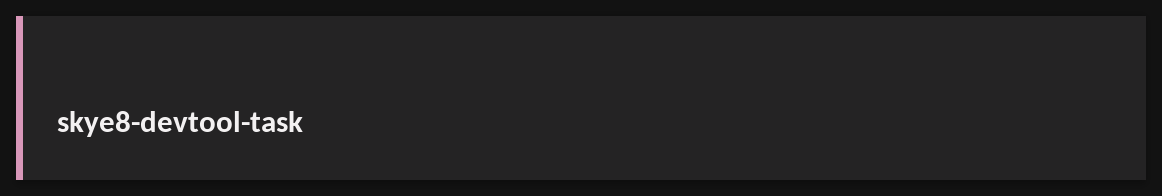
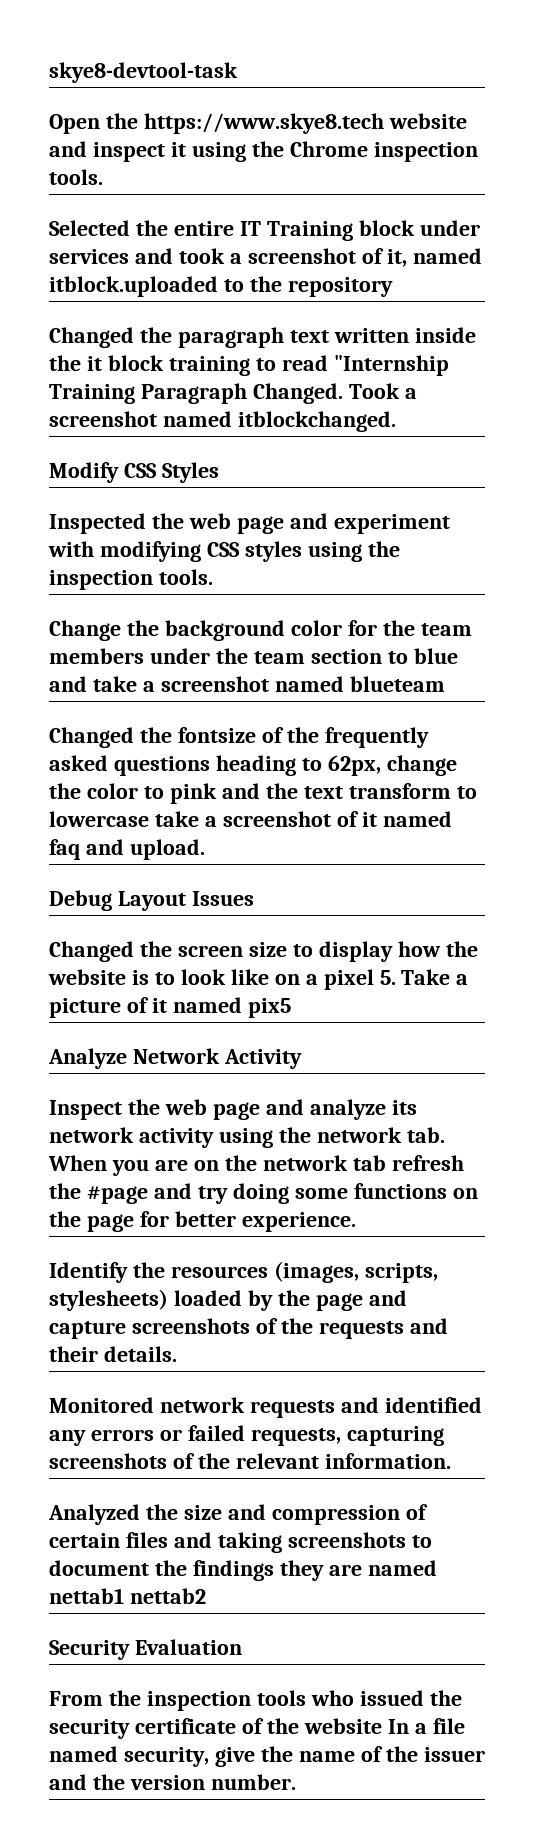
(303, 124) none -> [49,113,467,134] [49,141,478,162] [49,169,103,185] [49,220,480,241] [49,248,482,267] [49,276,393,297] [49,327,476,348] [49,355,449,376] [49,383,417,404] [49,411,396,432] [49,462,219,483] [49,513,450,534] [48,541,400,562] [49,569,213,590] [49,620,472,641] [49,648,458,664] [49,676,445,692] [49,727,429,748] [49,755,457,776] [49,783,477,804] [49,811,452,827] [49,839,205,860] [49,890,254,911] [49,941,478,962] [48,969,469,990] [49,997,291,1018] [48,1048,302,1069] [49,1099,417,1120] [49,1127,445,1148] [48,1155,464,1176] [49,1183,478,1204] [49,1211,356,1232] [49,1261,438,1283] [49,1289,407,1311] [49,1318,448,1339] [49,1346,177,1362] [49,1397,482,1418] [49,1425,444,1446] [49,1453,451,1469] [48,1504,428,1525] [49,1532,432,1553] [49,1560,437,1581] [49,1588,206,1604] [49,1639,242,1660] [49,1690,462,1711] [49,1718,465,1739] [49,1746,485,1767] [49,1774,296,1790] // Open the https://www.skye8.tech website and inspect it using the Chrome inspection tools. // Selected the entire IT Training block under services and took a screenshot of it, named itblock.uploaded to the repository // Changed the paragraph text written inside the it block training to read "Internship Training Paragraph Changed. Took a screenshot named itblockchanged. // Modify CSS Styles // Inspected the web page and experiment with modifying CSS styles using the inspection tools. // Change the background color for the team members under the team section to blue and take a screenshot named blueteam // Changed the fontsize of the frequently asked questions heading to 62px, change the color to pink and the text transform to lowercase take a screenshot of it named faq and upload. // Debug Layout Issues // Changed the screen size to display how the website is to look like on a pixel 5. Take a picture of it named pix5 // Analyze Network Activity // Inspect the web page and analyze its network activity using the network tab. When you are on the network tab refresh the #page and try doing some functions on the page for better experience. // Identify the resources (images, scripts, stylesheets) loaded by the page and capture screenshots of the requests and their details. // Monitored network requests and identified any errors or failed requests, capturing screenshots of the relevant information. // Analyzed the size and compression of certain files and taking screenshots to document the findings they are named nettab1 nettab2 // Security Evaluation // From the inspection tools who issued the security certificate of the website In a file named security, give the name of the issuer and the version number.

